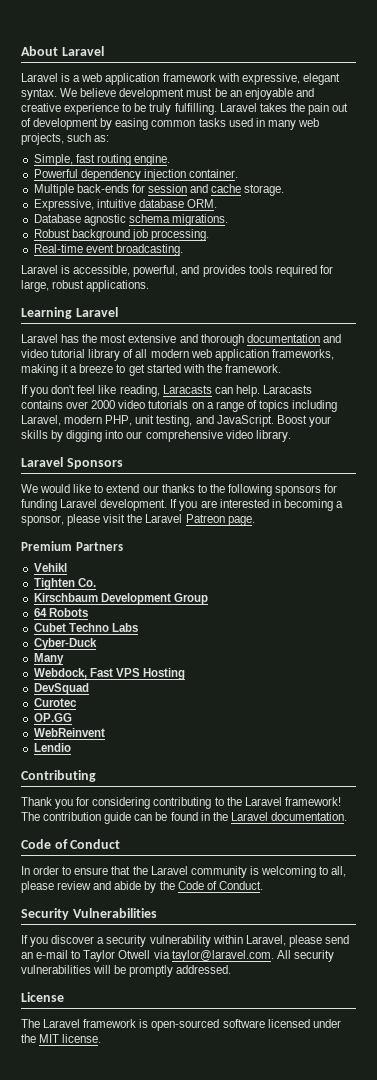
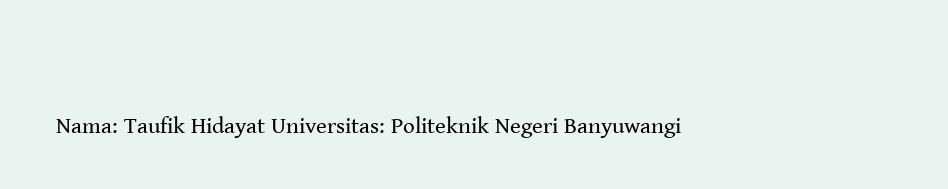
[21,46,104,56] [21,73,340,85] [21,88,314,100] [21,103,349,115] [21,118,319,130] [21,133,110,145] [33,154,170,166] [33,169,238,181] [33,184,285,196] [33,199,217,211] [33,214,228,226] [33,229,209,241] [33,244,183,256] [21,265,333,277] [21,280,150,292] [21,307,118,319] [21,334,341,346] [21,349,334,361] [21,364,281,376] [21,385,312,397] [21,400,338,412] [21,415,331,427] [21,430,291,442] [21,457,123,469] [21,484,338,496] [21,499,343,511] [21,514,255,526] [21,541,123,551] [33,563,67,572] [33,578,96,590] [33,593,208,605] [33,608,88,617] [33,623,138,632] [33,638,97,650] [33,653,64,665] [33,668,185,680] [33,683,89,695] [33,698,77,707] [33,713,72,722] [33,728,105,737] [33,743,71,752] [21,770,96,782] [21,797,341,809] [21,812,347,824] [21,839,121,849] [21,866,347,878] [21,881,263,893] [21,908,157,920] [21,935,349,947] [21,950,334,962] [21,965,232,977] [21,992,64,1002] [21,1019,341,1031] [21,1034,102,1043] About Laravel // Laravel is a web application framework with expressive, elegant syntax. We believe development must be an enjoyable and creative experience to be truly fulfilling. Laravel takes the pain out of development by easing common tasks used in many web projects, such as: // Simple, fast routing engine. // Powerful dependency injection container. // Multiple back-ends for session and cache storage. // Expressive, intuitive database ORM. // Database agnostic schema migrations. // Robust background job processing. // Real-time event broadcasting. // Laravel is accessible, powerful, and provides tools required for large, robust applications. // Learning Laravel // Laravel has the most extensive and thorough documentation and video tutorial library of all modern web application frameworks, making it a breeze to get started with the framework. // If you don't feel like reading, Laracasts can help. Laracasts contains over 2000 video tutorials on a range of topics including Laravel, modern PHP, unit testing, and JavaScript. Boost your skills by digging into our comprehensive video library. // Laravel Sponsors // We would like to extend our thanks to the following sponsors for funding Laravel development. If you are interested in becoming a sponsor, please visit the Laravel Patreon page. // Premium Partners // Vehikl // Tighten Co. // Kirschbaum Development Group // 64 Robots // Cubet Techno Labs // Cyber-Duck // Many // Webdock, Fast VPS Hosting // DevSquad // Curotec // OP.GG // WebReinvent // Lendio // Contributing // Thank you for considering contributing to the Laravel framework! The contribution guide can be found in the Laravel documentation. // Code of Conduct // In order to ensure that the Laravel community is welcoming to all, please review and abide by the Code of Conduct. // Security Vulnerabilities // If you discover a security vulnerability within Laravel, please send an e-mail to Taylor Otwell via taylor@laravel.com. All security vulnerabilities will be promptly addressed. // License // The Laravel framework is open-sourced software licensed under the MIT license. -> [56,116,682,138] Nama: Taufik Hidayat Universitas: Politeknik Negeri Banyuwangi

